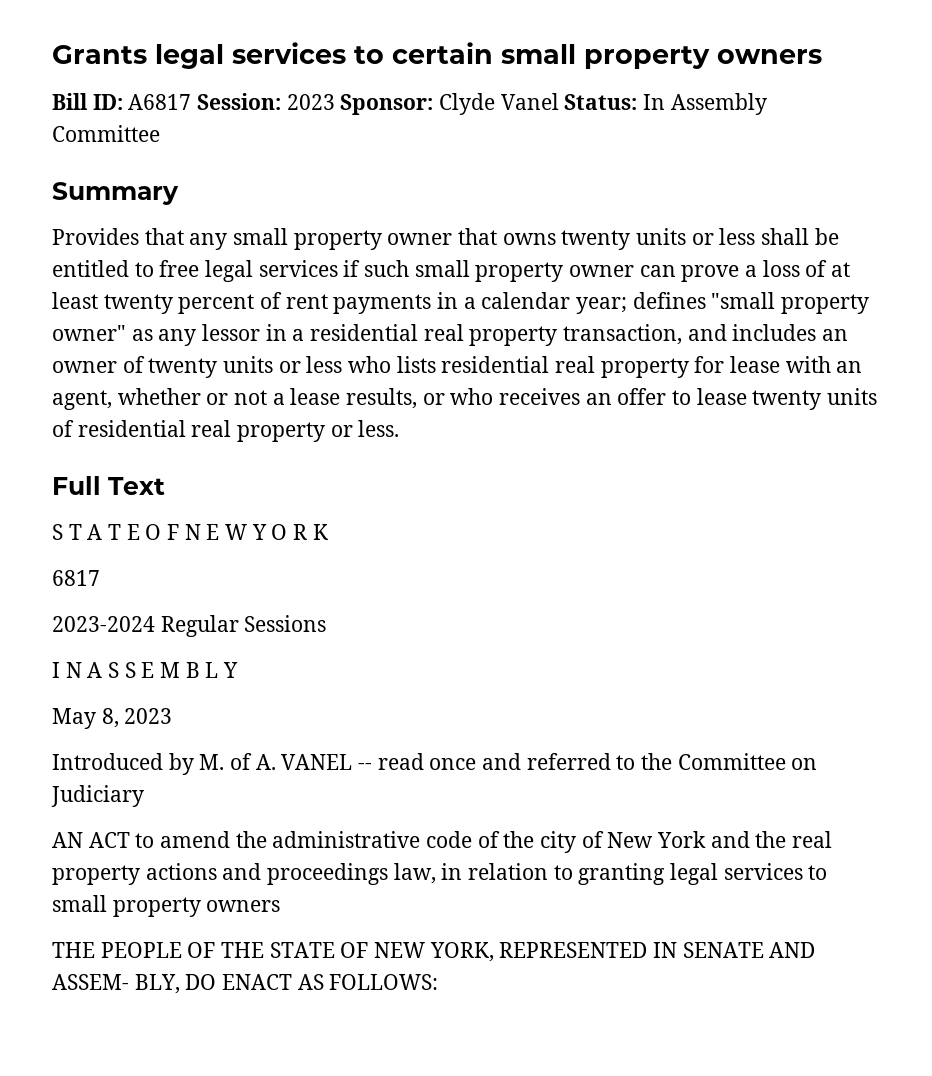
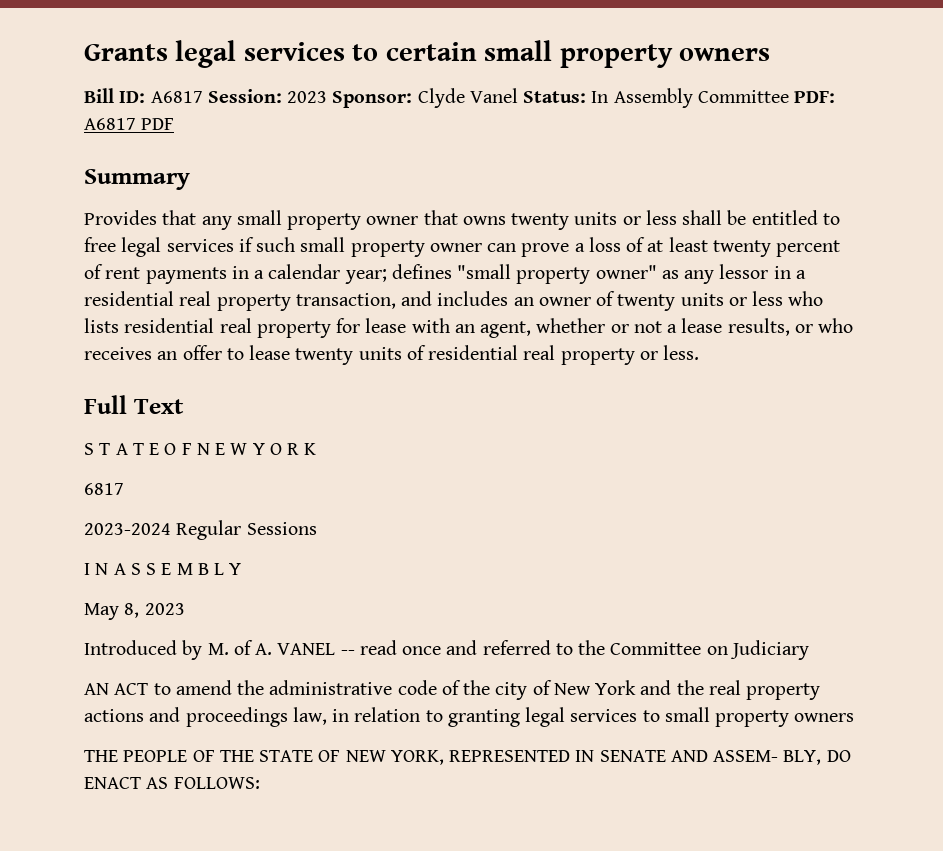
(160, 133) none -> [794,91,836,103] [84,118,175,130] PDF: A6817 PDF

